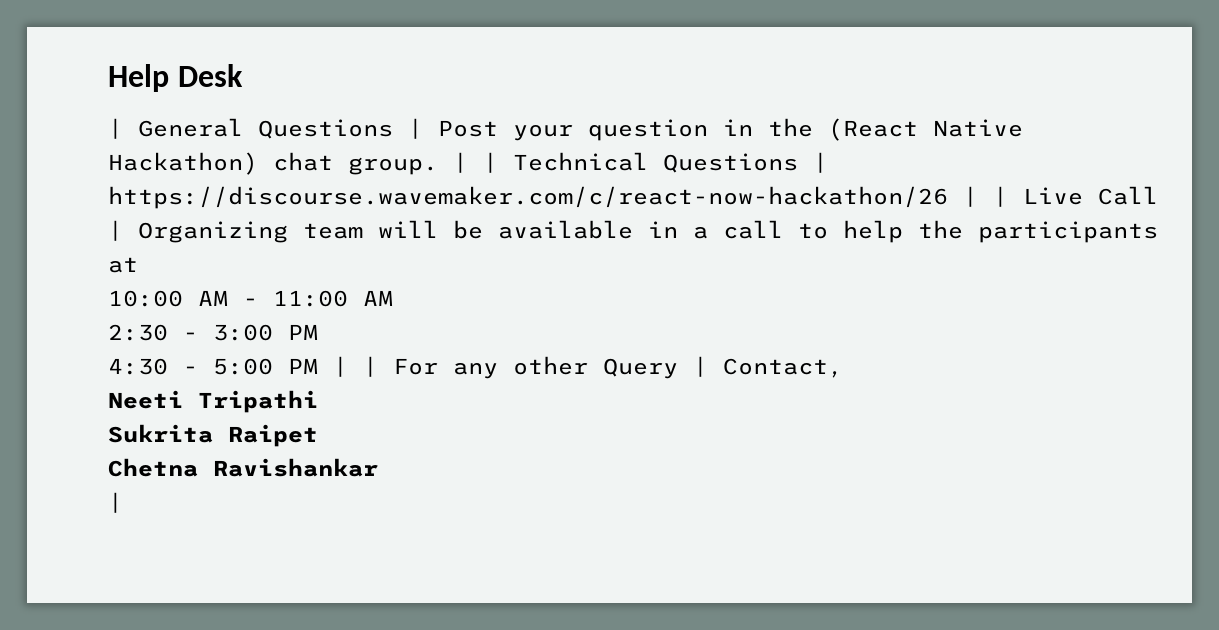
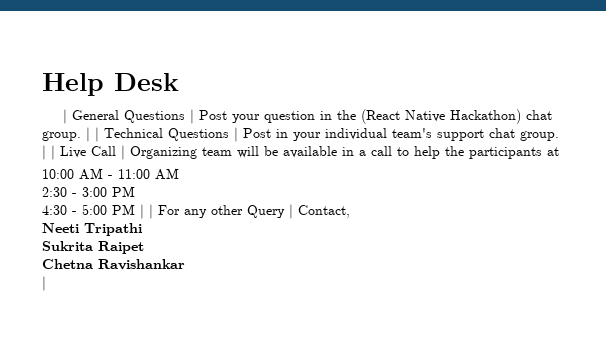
[108,186,948,209] https://discourse.wavemaker.com/c/react-now-hackathon/26 -> [243,128,559,141] Post in your individual team's support chat group.

